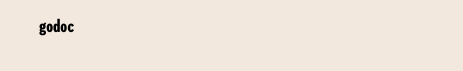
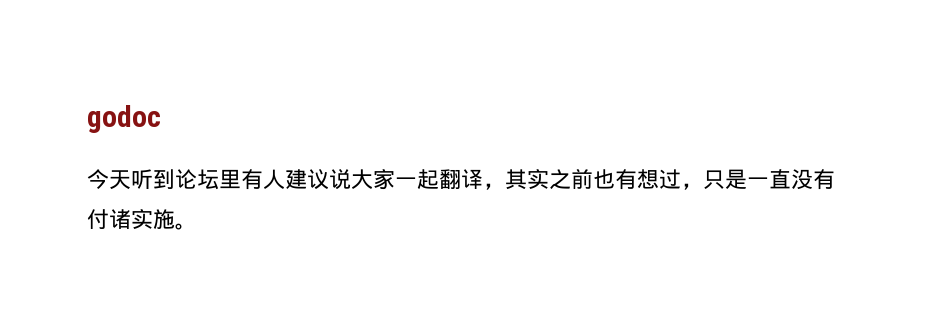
(74, 27) none -> [87,168,835,190] [87,209,197,230] // 今天听到论坛里有人建议说大家一起翻译，其实之前也有想过，只是一直没有付诸实施。

